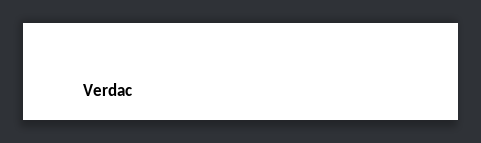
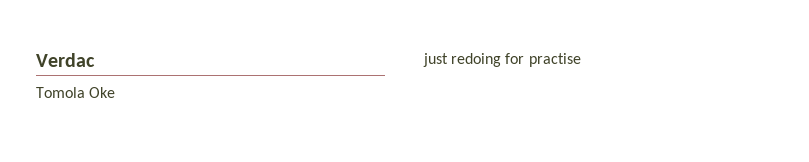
(132, 89) none -> [36,87,116,98] [423,53,581,67] // Tomola Oke // just redoing for practise

